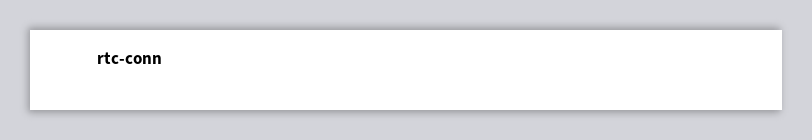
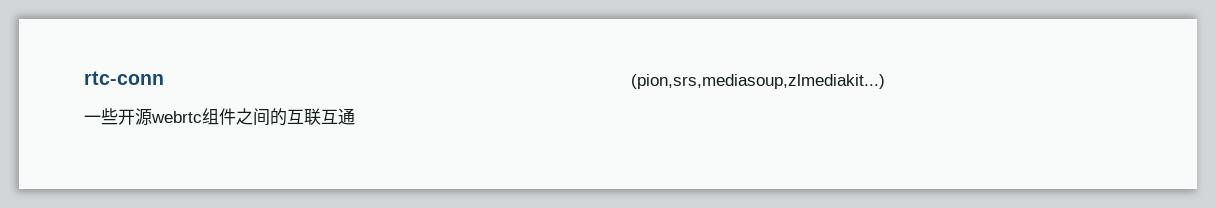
(162, 58) none -> [84,108,355,126] [631,74,885,89] // 一些开源webrtc组件之间的互联互通(pion,srs,mediasoup,zlmediakit...)

